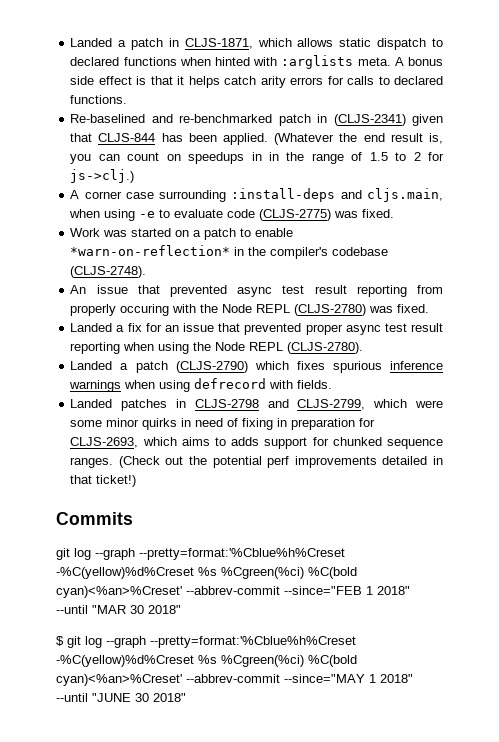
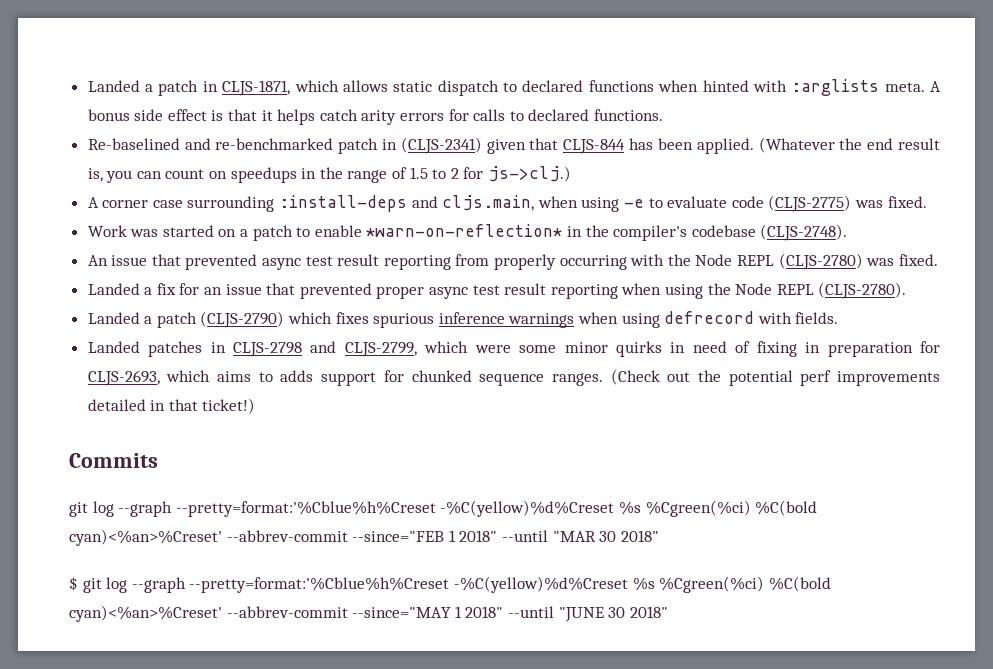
[268,152,279,161] in -> (317, 173) none
[120,304,170,316] occuring -> [559,255,627,270] occurring

